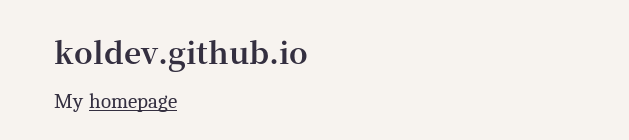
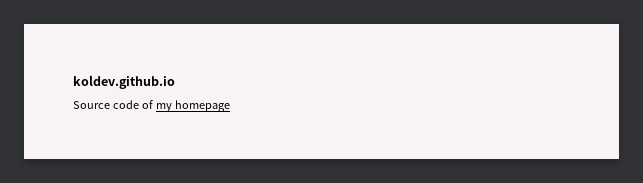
[54,94,84,112] My -> [73,100,172,112] Source code of my

